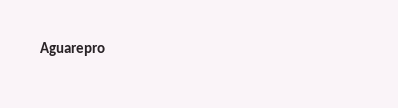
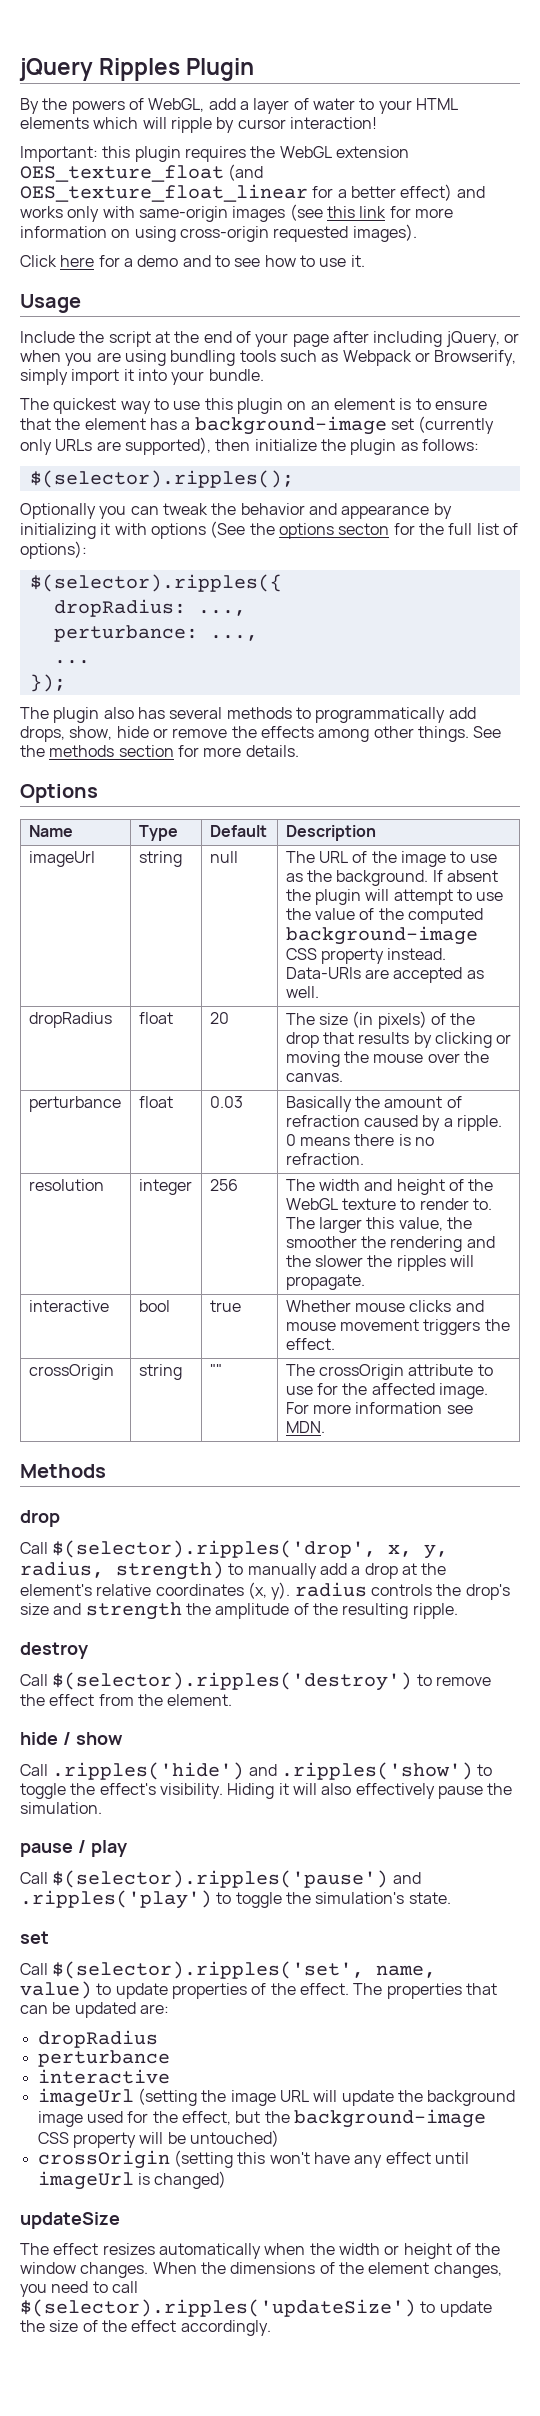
[40,42,105,56] Aguarepro -> [19,58,255,81] [20,98,458,114] [20,117,377,133] [20,146,409,162] [20,164,264,182] [20,184,485,202] [20,204,453,222] [20,224,417,242] [20,255,365,267] [20,294,81,313] [20,331,519,347] [20,350,517,366] [20,369,264,385] [20,398,487,414] [20,416,495,435] [20,437,479,455] [29,470,294,488] [20,503,452,519] [20,521,518,539] [20,541,87,559] [29,574,282,592] [53,599,246,617] [53,625,258,642] [53,660,90,664] [29,674,66,692] [20,707,476,723] [20,726,502,742] [20,745,299,757] [20,784,98,803] [28,825,73,837] [138,825,178,841] [209,825,267,837] [285,825,376,841] [28,851,95,867] [138,851,182,867] [209,851,238,863] [285,851,497,867] [285,870,498,886] [285,889,504,905] [285,908,483,924] [285,926,478,945] [285,948,447,964] [285,967,484,983] [285,986,319,998] [28,1012,112,1028] [138,1012,173,1024] [209,1012,229,1024] [285,1011,476,1029] [285,1032,512,1048] [285,1051,489,1067] [285,1073,343,1082] [28,1096,121,1112] [138,1096,173,1108] [209,1096,243,1108] [285,1096,462,1112] [285,1115,502,1131] [285,1134,434,1146] [285,1153,364,1165] [28,1179,104,1191] [138,1179,192,1195] [209,1179,238,1191] [285,1179,494,1195] [285,1198,492,1210] [285,1217,472,1233] [285,1236,495,1252] [285,1255,474,1271] [285,1274,365,1290] [28,1300,109,1312] [138,1300,170,1312] [209,1300,241,1312] [285,1300,484,1312] [285,1319,510,1335] [285,1338,335,1350] [28,1364,114,1380] [138,1364,182,1380] [209,1364,222,1376] [285,1364,493,1380] [285,1383,488,1399] [285,1402,473,1414] [285,1421,325,1433] [20,1464,106,1478] [20,1510,60,1527] [20,1540,449,1559] [20,1561,447,1580] [20,1582,510,1600] [20,1602,458,1620] [20,1642,88,1659] [20,1672,491,1691] [20,1694,233,1706] [20,1732,123,1745] [20,1762,493,1780] [20,1783,513,1799] [20,1802,102,1814] [20,1840,127,1857] [20,1870,421,1888] [20,1890,451,1909] [20,1931,49,1944] [20,1961,437,1979] [20,1981,497,1999] [20,2002,169,2018] [37,2030,158,2048] [37,2050,170,2067] [37,2069,170,2084] [37,2088,516,2107] [37,2109,486,2128] [37,2130,279,2148] [37,2150,469,2169] [37,2171,227,2190] [20,2212,120,2229] [20,2243,501,2259] [20,2262,502,2278] [20,2281,138,2297] [20,2299,492,2317] [20,2320,271,2336] jQuery Ripples Plugin // By the powers of WebGL, add a layer of water to your HTML elements which will ripple by cursor interaction! // Important: this plugin requires the WebGL extension OES_texture_float (and OES_texture_float_linear for a better effect) and works only with same-origin images (see this link for more information on using cross-origin requested images). // Click here for a demo and to see how to use it. // Usage // Include the script at the end of your page after including jQuery, or when you are using bundling tools such as Webpack or Browserify, simply import it into your bundle. // The quickest way to use this plugin on an element is to ensure that the element has a background-image set (currently only URLs are supported), then initialize the plugin as follows: // $(selector).ripples(); // Optionally you can tweak the behavior and appearance by initializing it with options (See the options secton for the full list of options): // $(selector).ripples({ // dropRadius: ..., // perturbance: ..., // ... // }); // The plugin also has several methods to programmatically add drops, show, hide or remove the effects among other things. See the methods section for more details. // Options // Name | Type | Default | Description // imageUrl | string | null | The URL of the image to use as the background. If absent the plugin will attempt to use the value of the computed background-image CSS property instead. Data-URIs are accepted as well. // dropRadius | float | 20 | The size (in pixels) of the drop that results by clicking or moving the mouse over the canvas. // perturbance | float | 0.03 | Basically the amount of refraction caused by a ripple. 0 means there is no refraction. // resolution | integer | 256 | The width and height of the WebGL texture to render to. The larger this value, the smoother the rendering and the slower the ripples will propagate. // interactive | bool | true | Whether mouse clicks and mouse movement triggers the effect. // crossOrigin | string | "" | The crossOrigin attribute to use for the affected image. For more information see MDN. // Methods // drop // Call $(selector).ripples('drop', x, y, radius, strength) to manually add a drop at the element's relative coordinates (x, y). radius controls the drop's size and strength the amplitude of the resulting ripple. // destroy // Call $(selector).ripples('destroy') to remove the effect from the element. // hide / show // Call .ripples('hide') and .ripples('show') to toggle the effect's visibility. Hiding it will also effectively pause the simulation. // pause / play // Call $(selector).ripples('pause') and .ripples('play') to toggle the simulation's state. // set // Call $(selector).ripples('set', name, value) to update properties of the effect. The properties that can be updated are: // dropRadius // perturbance // interactive // imageUrl (setting the image URL will update the background image used for the effect, but the background-image CSS property will be untouched) // crossOrigin (setting this won't have any effect until imageUrl is changed) // updateSize // The effect resizes automatically when the width or height of the window changes. When the dimensions of the element changes, you need to call $(selector).ripples('updateSize') to update the size of the effect accordingly.

